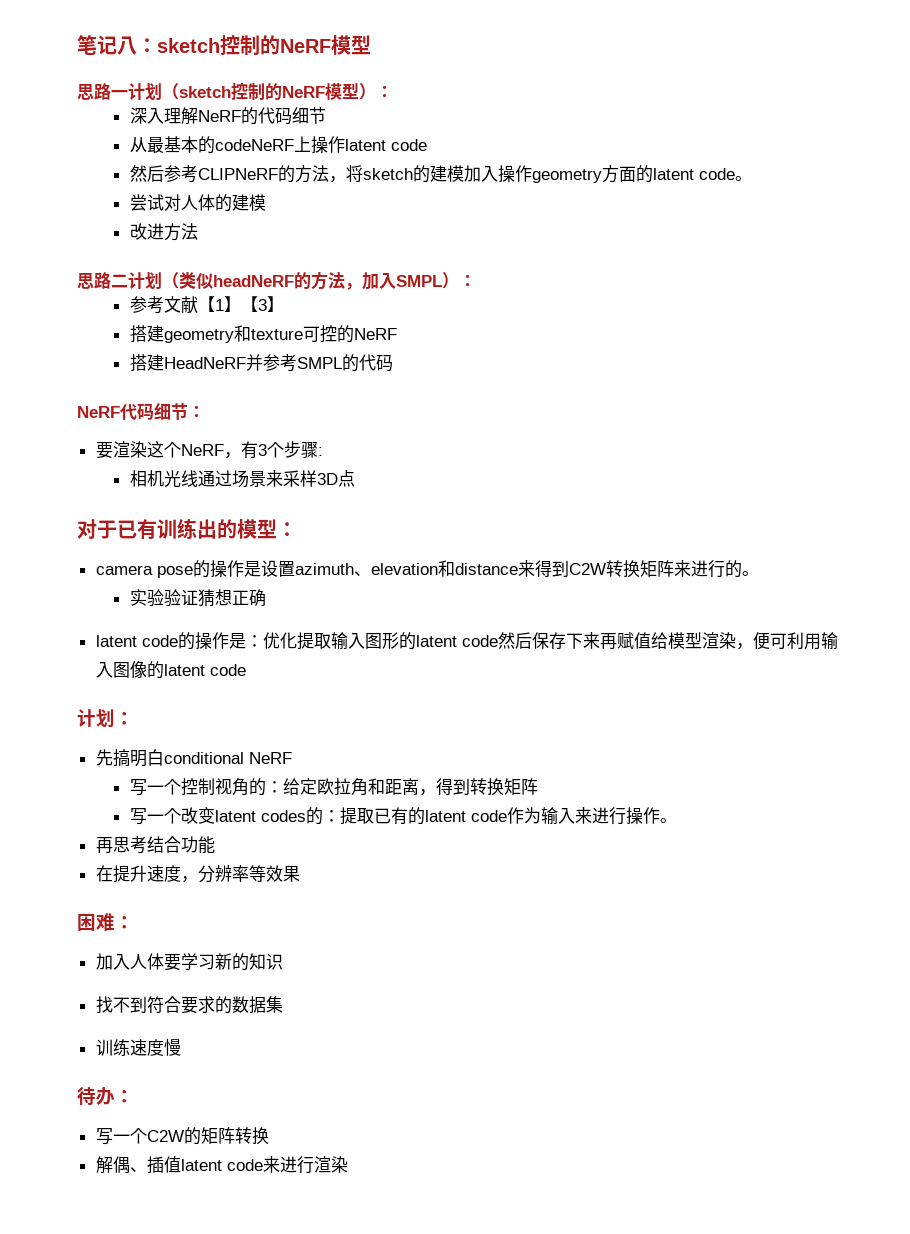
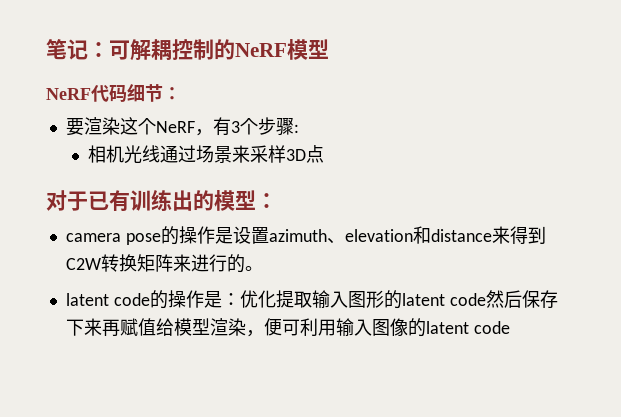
[117,35,371,55] [77,82,393,100] [129,107,326,125] [129,136,427,154] [129,165,752,183] [129,194,266,212] [129,223,198,241] [77,271,476,290] [129,296,284,314] [129,325,397,343] [129,354,393,372] 八：sketch控制的NeRF模型 // 思路一计划（sketch控制的NeRF模型）： // 深入理解NeRF的代码细节 // 从最基本的codeNeRF上操作latent code // 然后参考CLIPNeRF的方法，将sketch的建模加入操作geometry方面的latent code。 // 尝试对人体的建模 // 改进方法 // 思路二计划（类似headNeRF的方法，加入SMPL）： // 参考文献【1】【3】 // 搭建geometry和texture可控的NeRF // 搭建HeadNeRF并参考SMPL的代码 -> [88,39,329,61] ：可解耦控制的NeRF模型
[129,589,266,607] // 实验验证猜想正确 -> (263, 268) none
[77,709,134,727] [95,749,292,767] [129,778,538,796] [129,807,677,825] [95,836,215,854] [95,865,300,883] [77,913,134,932] [95,953,283,971] [95,996,283,1014] [95,1038,181,1056] [77,1087,134,1105] [95,1127,269,1145] [95,1156,348,1174] // 计划： // 先搞明白conditional NeRF // 写一个控制视角的：给定欧拉角和距离，得到转换矩阵 // 写一个改变latent codes的：提取已有的latent code作为输入来进行操作。 // 再思考结合功能 // 在提升速度，分辨率等效果 // 困难： // 加入人体要学习新的知识 // 找不到符合要求的数据集 // 训练速度慢 // 待办： // 写一个C2W的矩阵转换 // 解偶、插值latent code来进行渲染 -> (510, 327) none

